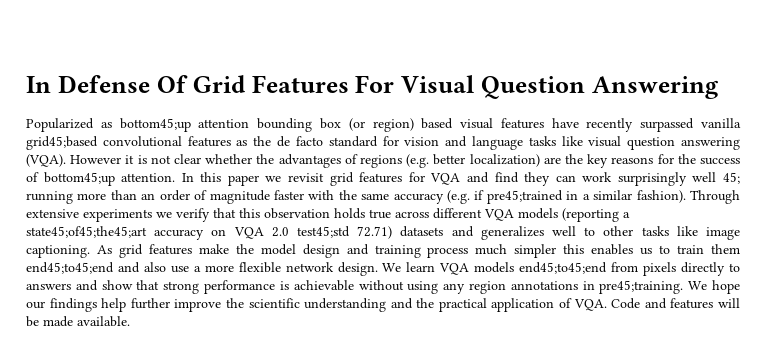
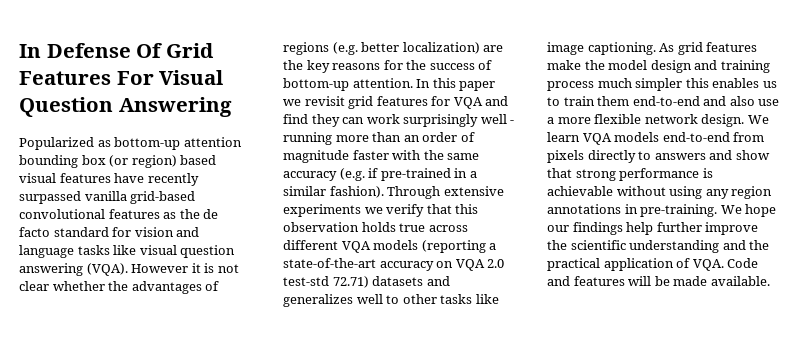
[119,118,191,132] bottom45;up -> [114,137,181,150] bottom-up
[26,136,98,150] grid45;based -> [130,191,196,204] grid-based
[43,172,115,186] bottom45;up -> [283,78,349,91] bottom-up
[722,172,740,184] 45; -> [510,120,515,124] -
[486,190,563,204] pre45;trained -> [380,168,451,181] pre-trained
[26,226,147,238] state45;of45;the45;art -> [283,258,376,268] state-of-the-art
[296,226,350,238] test45;std -> [283,276,329,286] test-std
[26,262,114,274] end45;to45;end -> [632,96,700,106] end-to-end
[519,262,608,274] end45;to45;end -> [662,132,730,142] end-to-end
[599,280,684,294] pre45;training. -> [640,204,718,217] pre-training.

